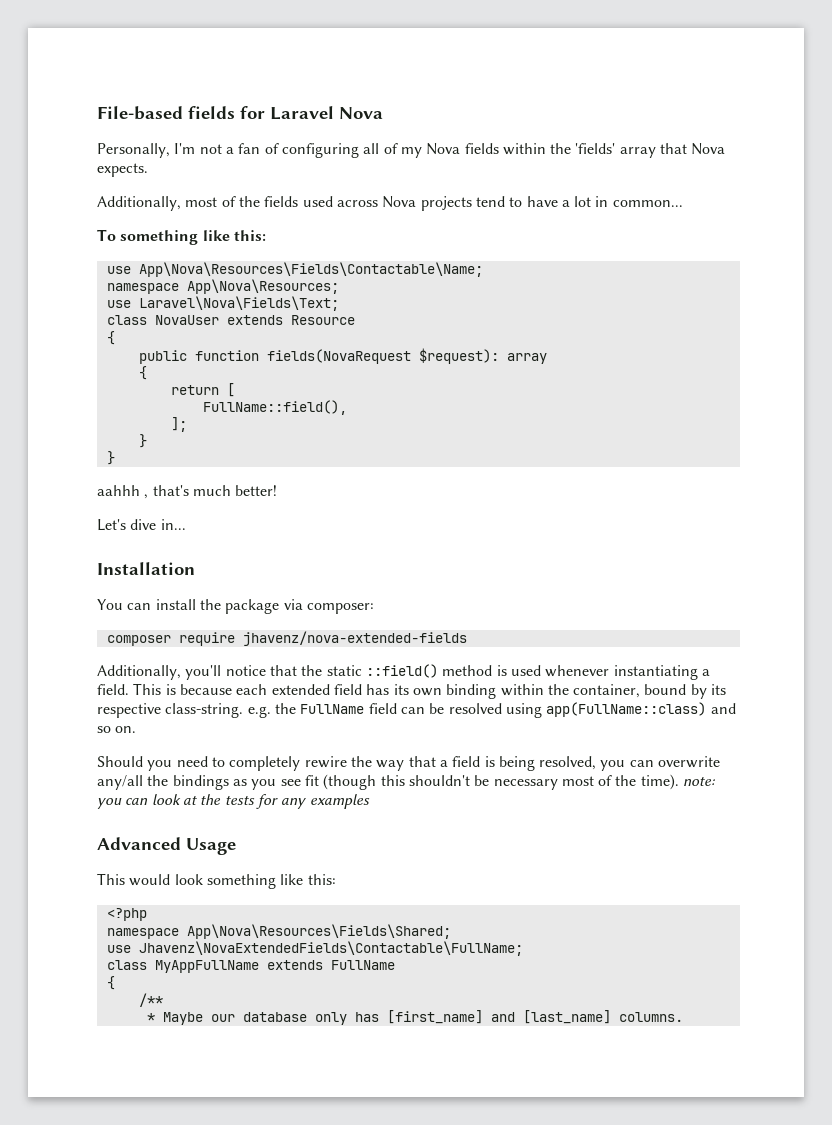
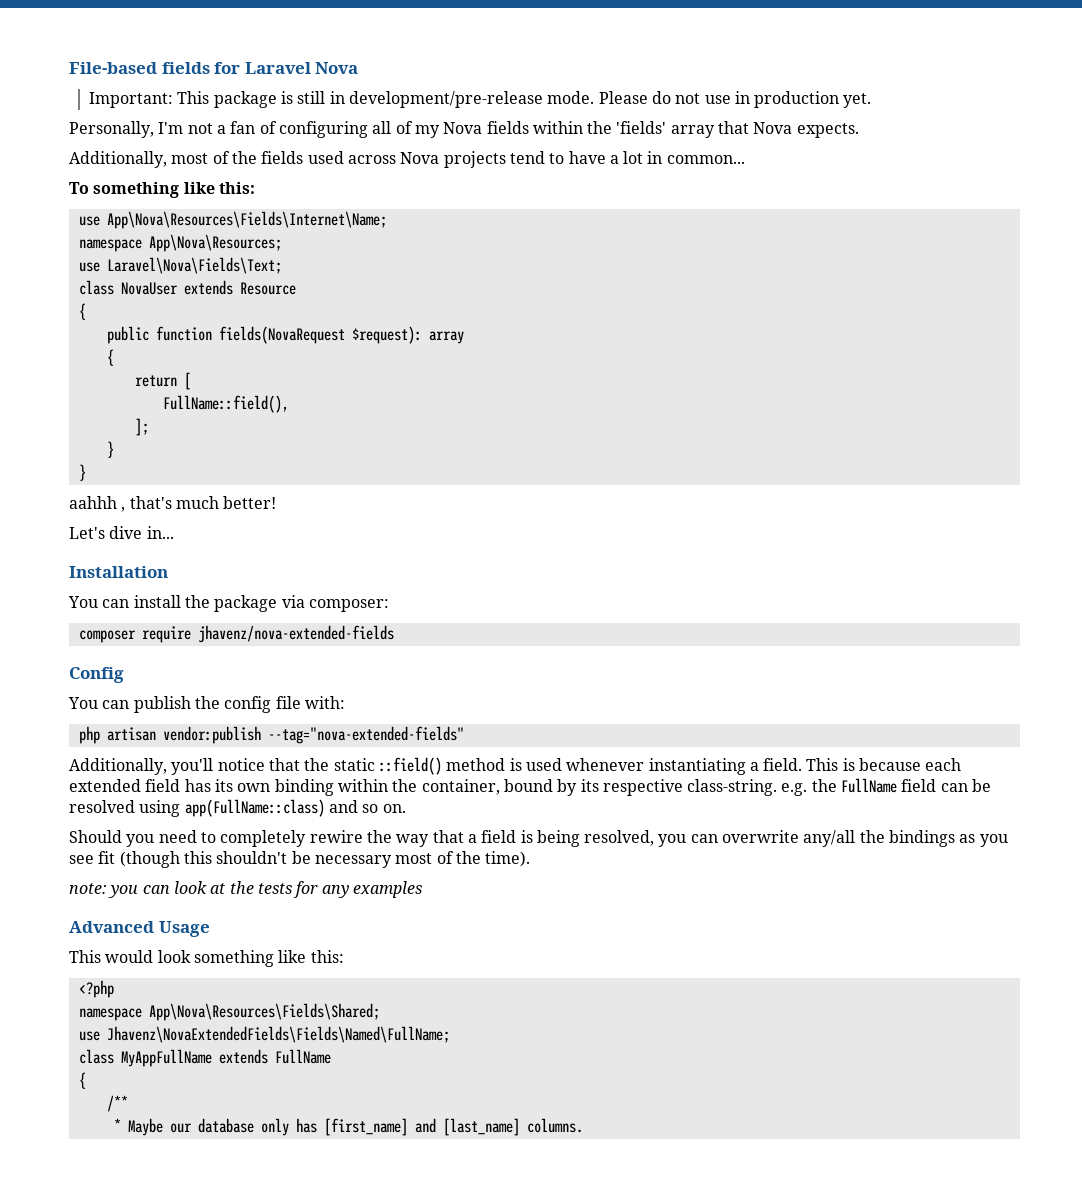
(383, 113) none -> [88,91,872,108] // Important: This package is still in development/pre-release mode. Please do not use in production yet.
[138,262,483,277] App\Nova\Resources\Fields\Contactable\Name; -> [106,211,387,229] App\Nova\Resources\Fields\Internet\Name;
(467, 638) none -> [69,667,124,683] [68,696,345,713] [78,726,464,744] // Config // You can publish the config file with: // php artisan vendor:publish --tag="nova-extended-fields"
(679, 782) none -> (531, 859) //
[138,941,523,956] Jhavenz\NovaExtendedFields\Contactable\FullName; -> [106,1026,450,1043] Jhavenz\NovaExtendedFields\Fields\Named\FullName;

